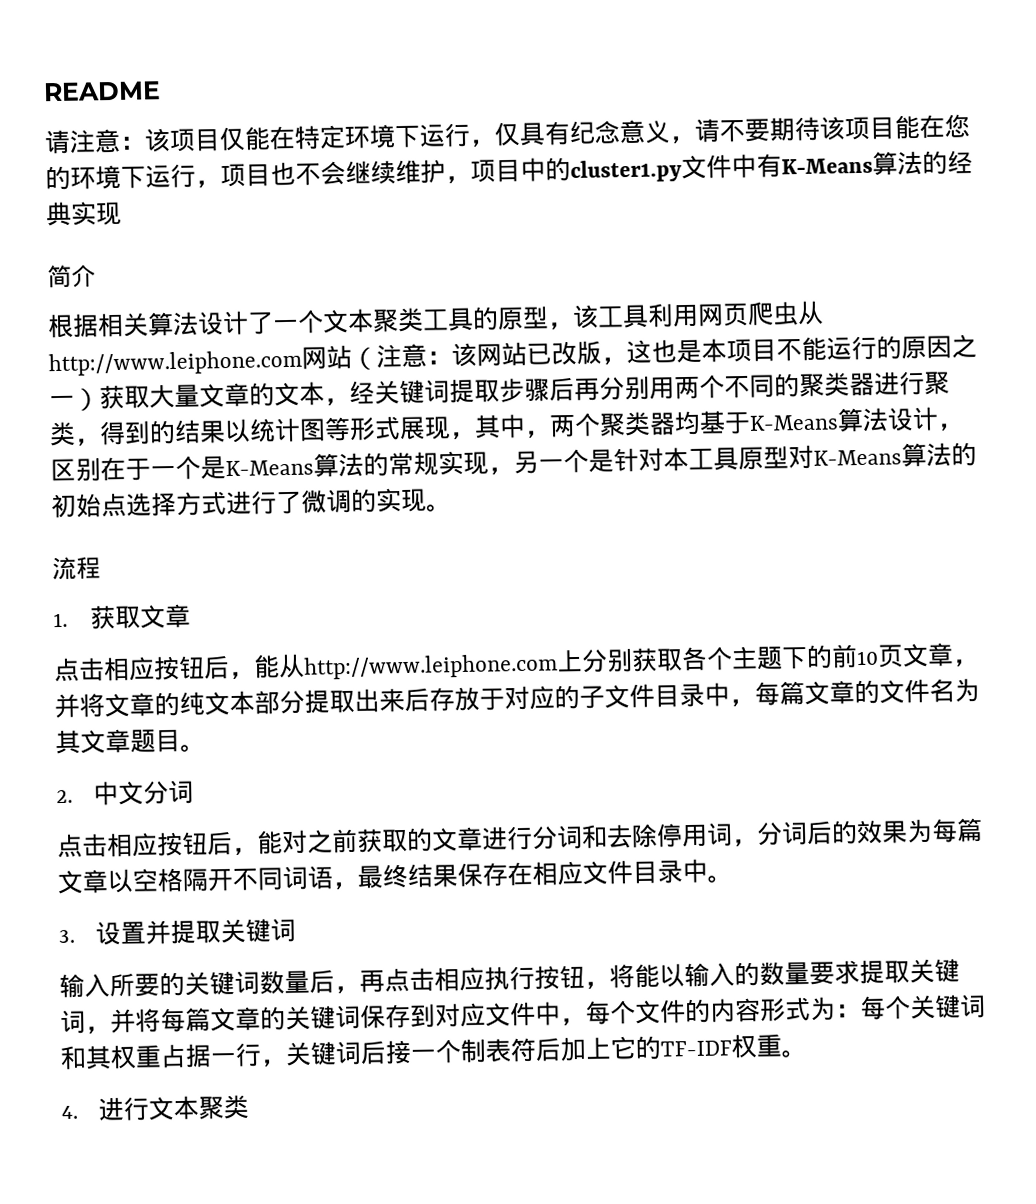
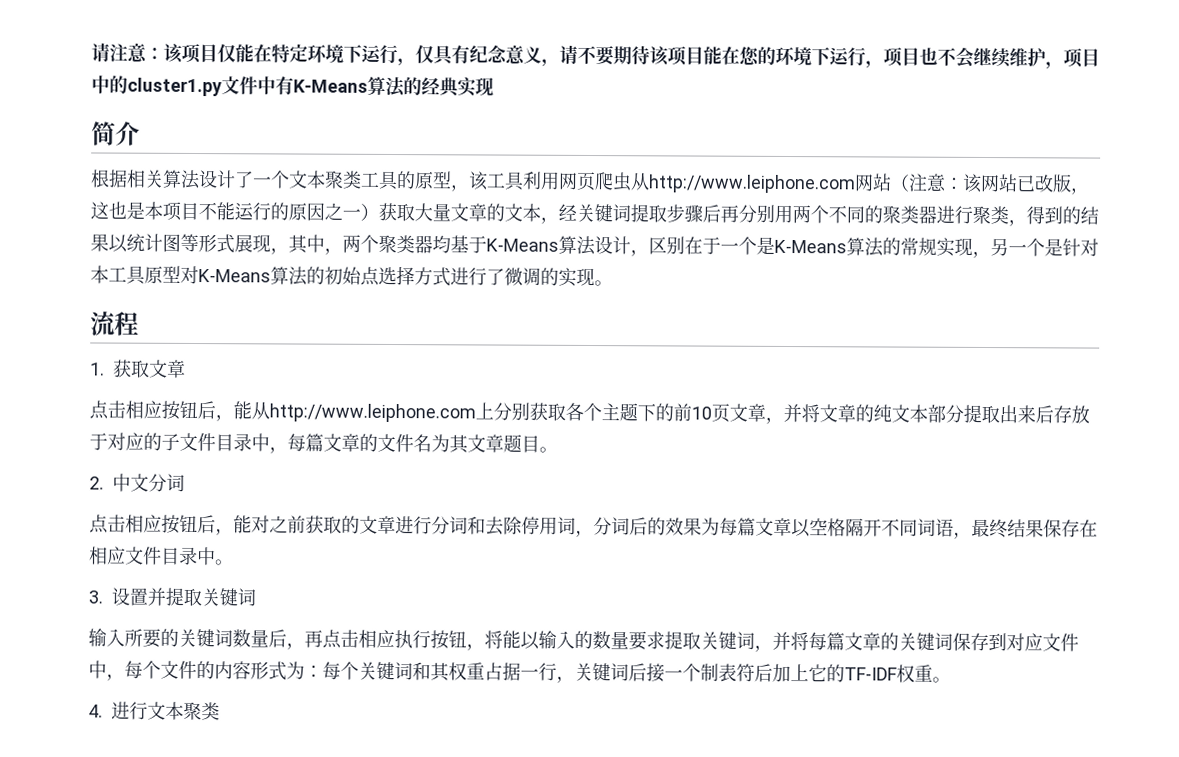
[43,81,161,102] README // -> (91, 52) none

